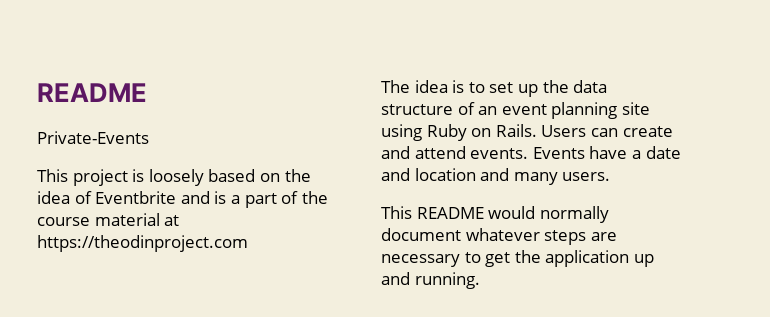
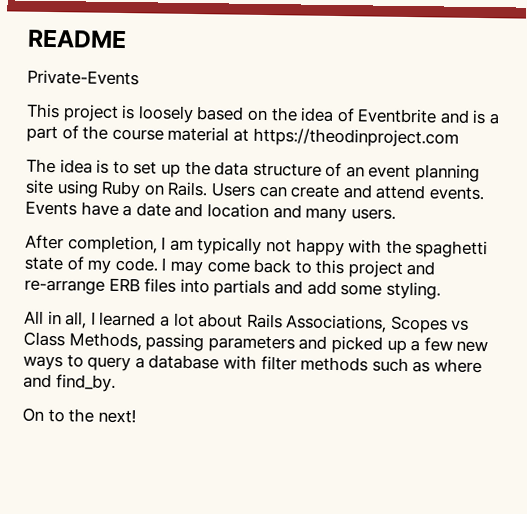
[381,206,609,223] [381,228,617,245] [381,250,654,267] [381,272,480,289] This README would normally document whatever steps are necessary to get the application up and running. -> [25,234,489,259] [24,256,436,278] [24,277,441,300] [24,310,470,334] [23,331,489,355] [23,354,482,374] [23,373,116,392] [22,407,136,424] After completion, I am typically not happy with the spaghetti state of my code. I may come back to this project and re-arrange ERB files into partials and add some styling. // All in all, I learned a lot about Rails Associations, Scopes vs Class Methods, passing parameters and picked up a few new ways to query a database with filter methods such as where and find_by. // On to the next!

